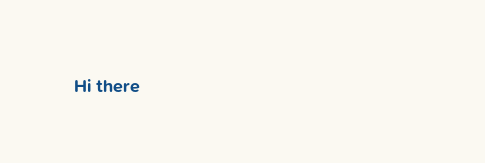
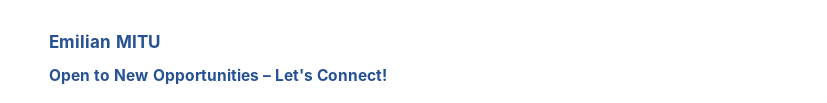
[74,79,140,93] Hi there -> [49,34,160,48] [49,68,388,85] Emilian MITU // Open to New Opportunities – Let's Connect!

